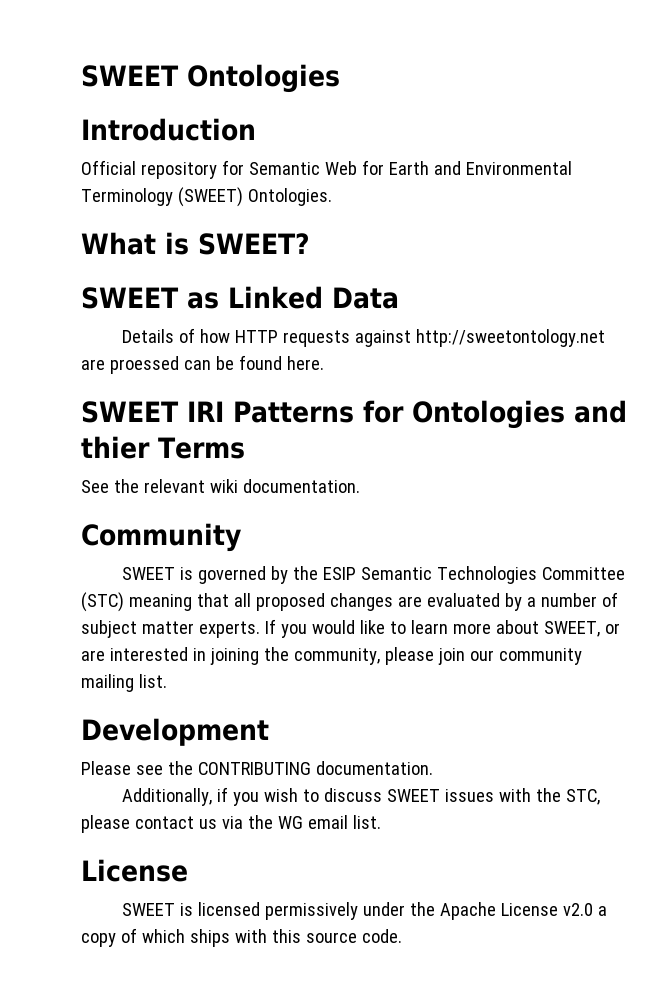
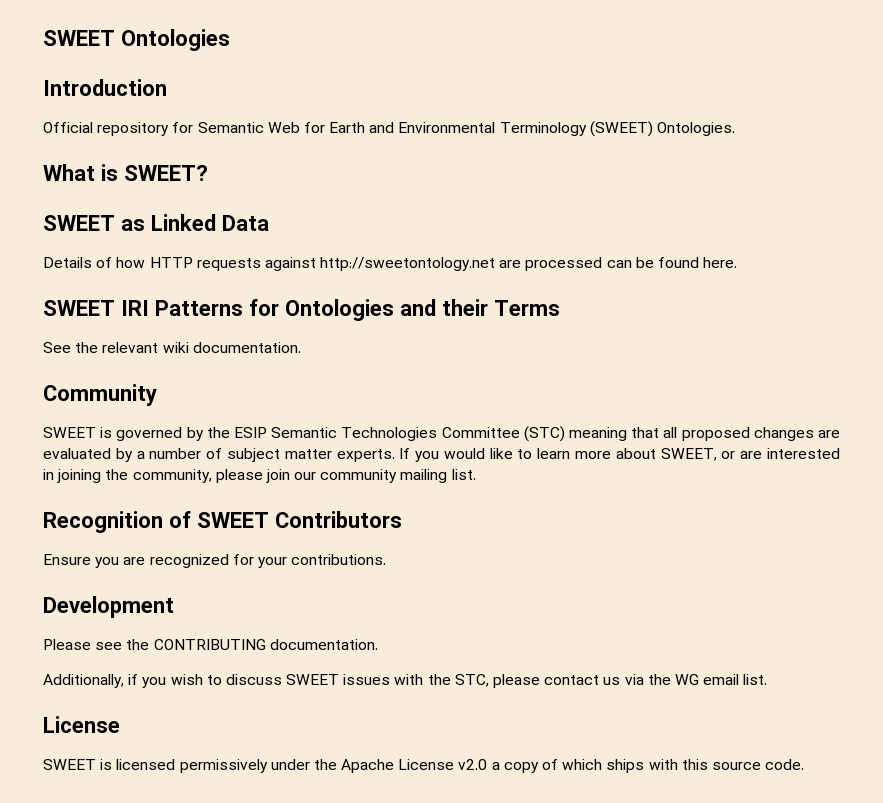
[109,356,179,374] proessed -> [525,257,603,271] processed
[81,436,150,459] thier -> [442,299,488,316] their
(167, 681) none -> [43,511,402,533] [43,554,387,568] // Recognition of SWEET Contributors // Ensure you are recognized for your contributions.

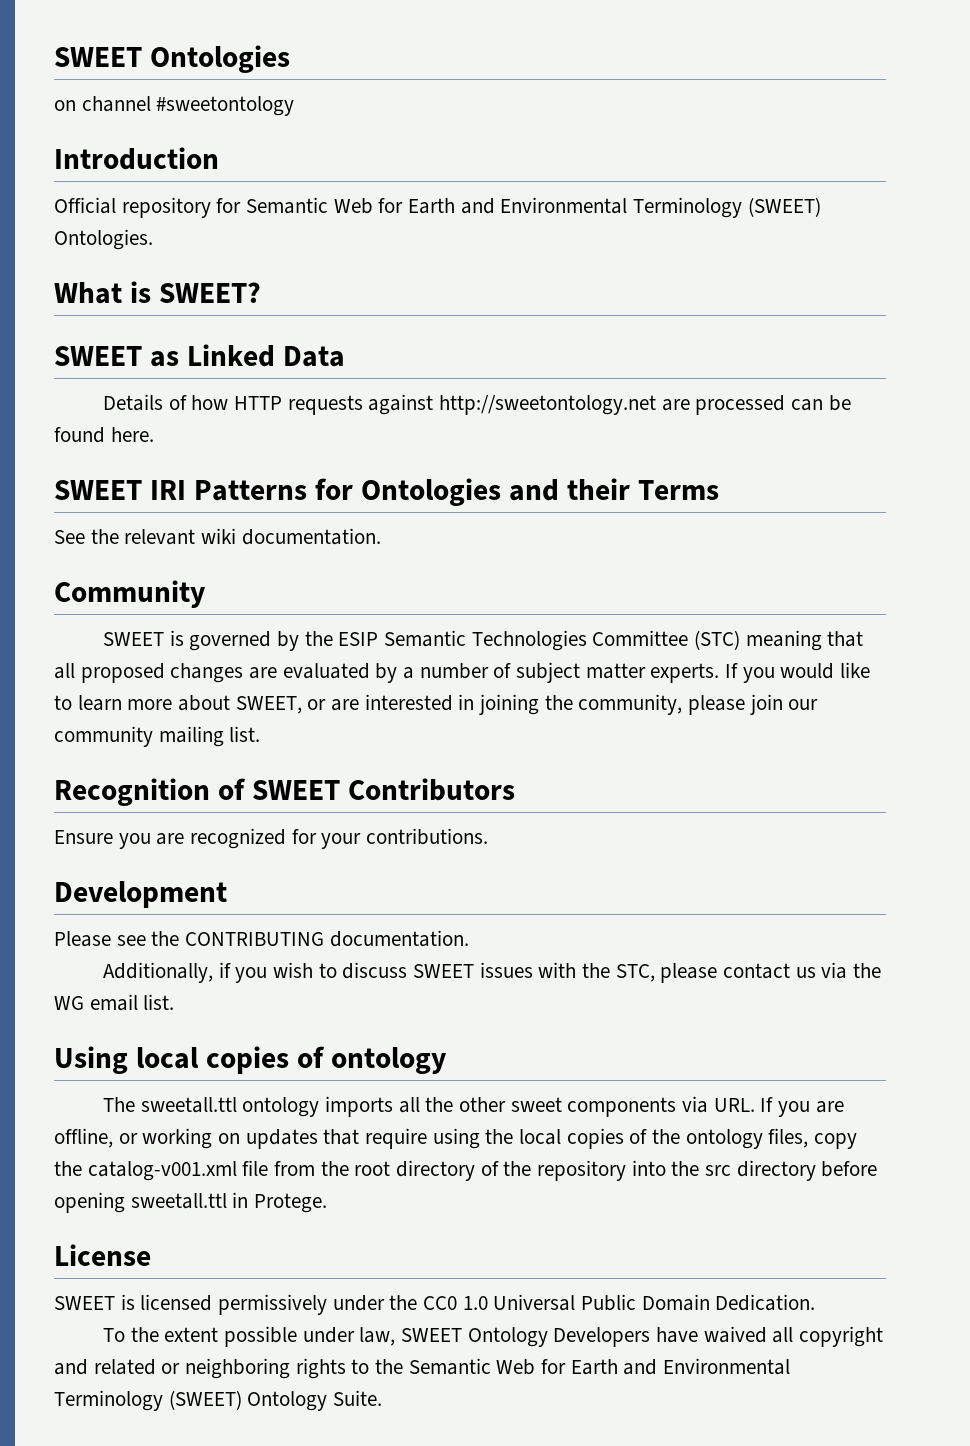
(230, 40) none -> [54,96,295,116] // on channel #sweetontology
(768, 679) none -> [54,1046,446,1074] [102,1096,844,1117] [54,1128,858,1149] [54,1160,878,1181] [54,1192,328,1213] // Using local copies of ontology // The sweetall.ttl ontology imports all the other sweet components via URL. If you are offline, or working on updates that require using the local copies of the ontology files, copy the catalog-v001.xml file from the root directory of the repository into the src directory before opening sweetall.ttl in Protege.
[341,759,805,773] Apache License v2.0 a copy of which ships with this source code. -> [423,1294,816,1311] [102,1326,883,1347] [54,1358,791,1379] [54,1390,383,1411] CC0 1.0 Universal Public Domain Dedication. // To the extent possible under law, SWEET Ontology Developers have waived all copyright and related or neighboring rights to the Semantic Web for Earth and Environmental Terminology (SWEET) Ontology Suite.

